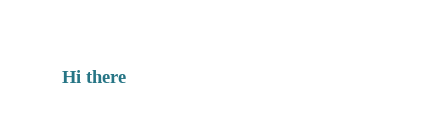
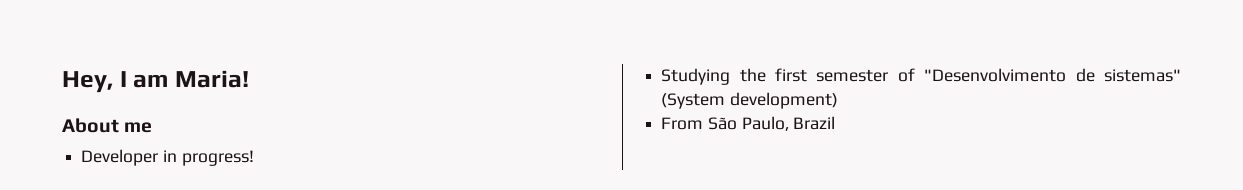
[62,70,126,83] Hi there -> [62,70,249,93] [62,118,153,133] [81,149,254,166] [661,68,1181,85] [661,92,838,109] [661,116,836,131] Hey, I am Maria! // About me // Developer in progress! // Studying the first semester of "Desenvolvimento de sistemas" (System development) // From São Paulo, Brazil

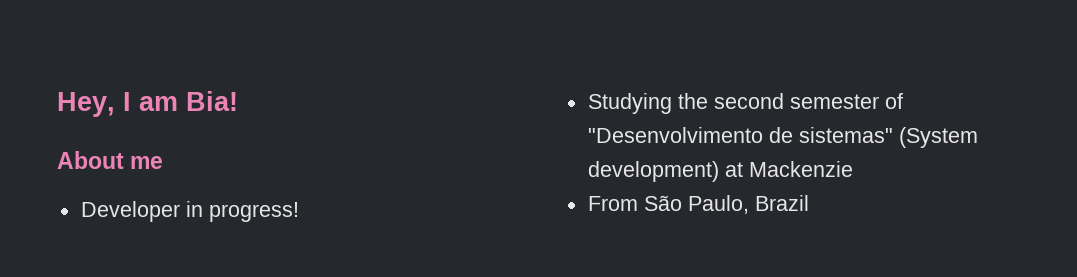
[174,70,249,88] Maria! -> [186,91,238,111] Bia!
[775,68,808,82] first -> [713,93,784,109] second
(838, 100) none -> [724,161,853,177] at Mackenzie

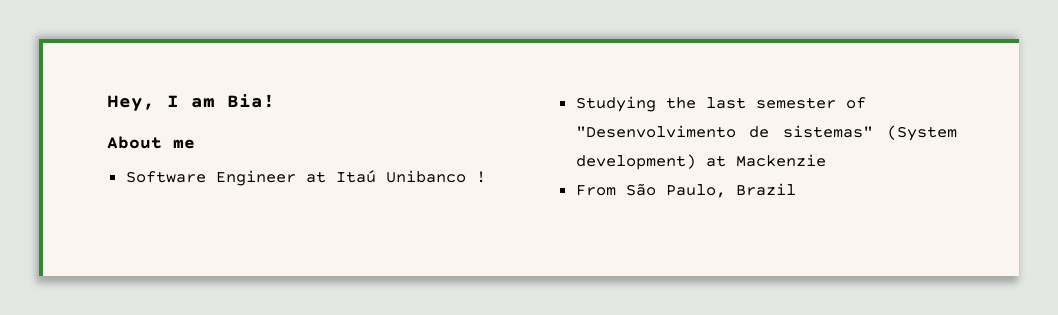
[80,201,299,222] Developer in progress! -> [125,170,486,186] Software Engineer at Itaú Unibanco !
[713,93,784,109] second -> [705,97,746,109] last

